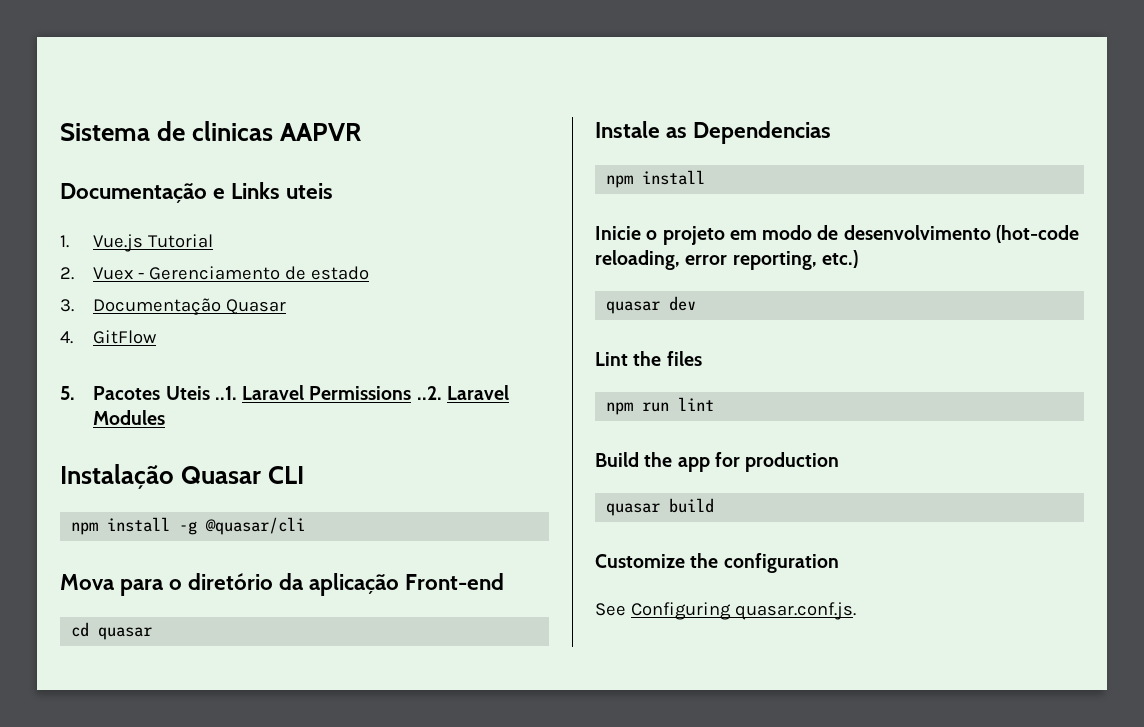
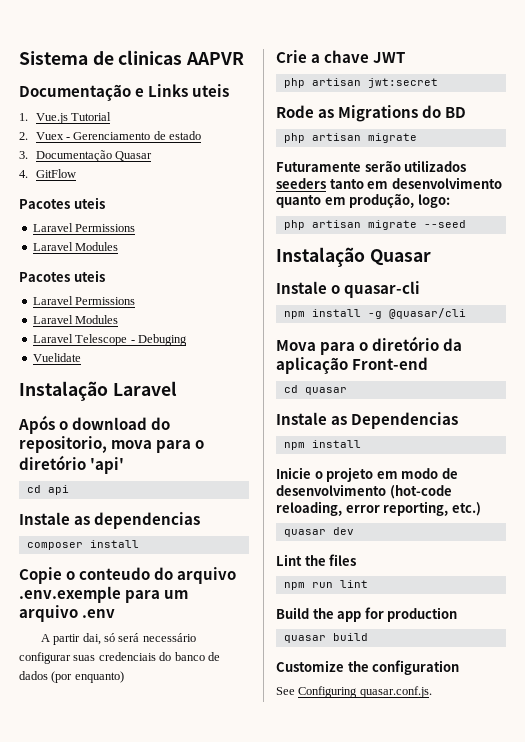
[60,385,509,400] [93,410,166,425] 5. Pacotes Uteis ..1. Laravel Permissions ..2. Laravel Modules -> [19,197,105,209] [32,223,136,232] [32,242,119,251] [19,270,105,282] [32,296,136,305] [32,315,119,324] [32,334,187,346] [32,353,81,362] [19,381,177,401] [18,415,171,434] [19,436,205,453] [19,455,125,474] [26,485,69,495] [19,512,201,529] [26,540,139,550] [19,567,237,584] [19,586,189,603] [19,605,116,622] [40,633,196,645] [19,652,220,664] [19,671,124,683] [276,50,406,63] [283,78,438,88] [276,105,467,122] [283,133,417,143] [276,160,467,172] [276,177,502,189] [276,194,450,208] [283,220,466,230] Pacotes uteis // Laravel Permissions // Laravel Modules // Pacotes uteis // Laravel Permissions // Laravel Modules // Laravel Telescope - Debuging // Vuelidate // Instalação Laravel // Após o download do repositorio, mova para o diretório 'api' // cd api // Instale as dependencias // composer install // Copie o conteudo do arquivo .env.exemple para um arquivo .env // A partir dai, só será necessário configurar suas credenciais do banco de dados (por enquanto) // Crie a chave JWT // php artisan jwt:secret // Rode as Migrations do BD // php artisan migrate // Futuramente serão utilizados seeders tanto em desenvolvimento quanto em produção, logo: // php artisan migrate --seed
[268,466,305,484] CLI -> [276,281,421,298] // Instale o quasar-cli

